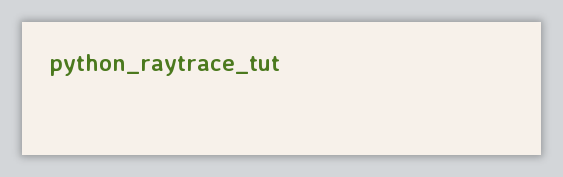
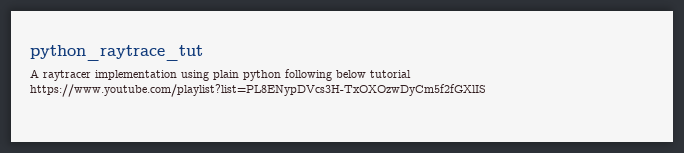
(280, 65) none -> [30,69,411,81] [30,84,486,97] // A raytracer implementation using plain python following below tutorial https://www.youtube.com/playlist?list=PL8ENypDVcs3H-TxOXOzwDyCm5f2fGXlIS

